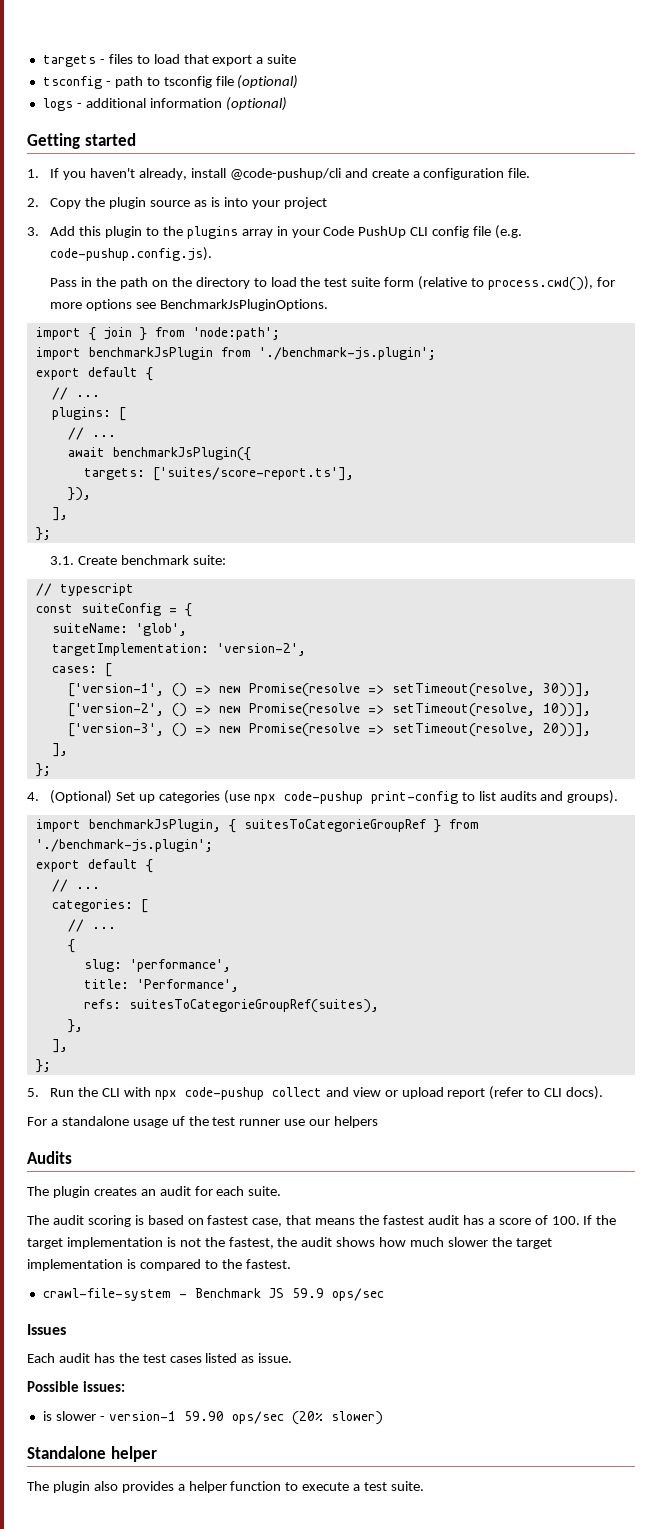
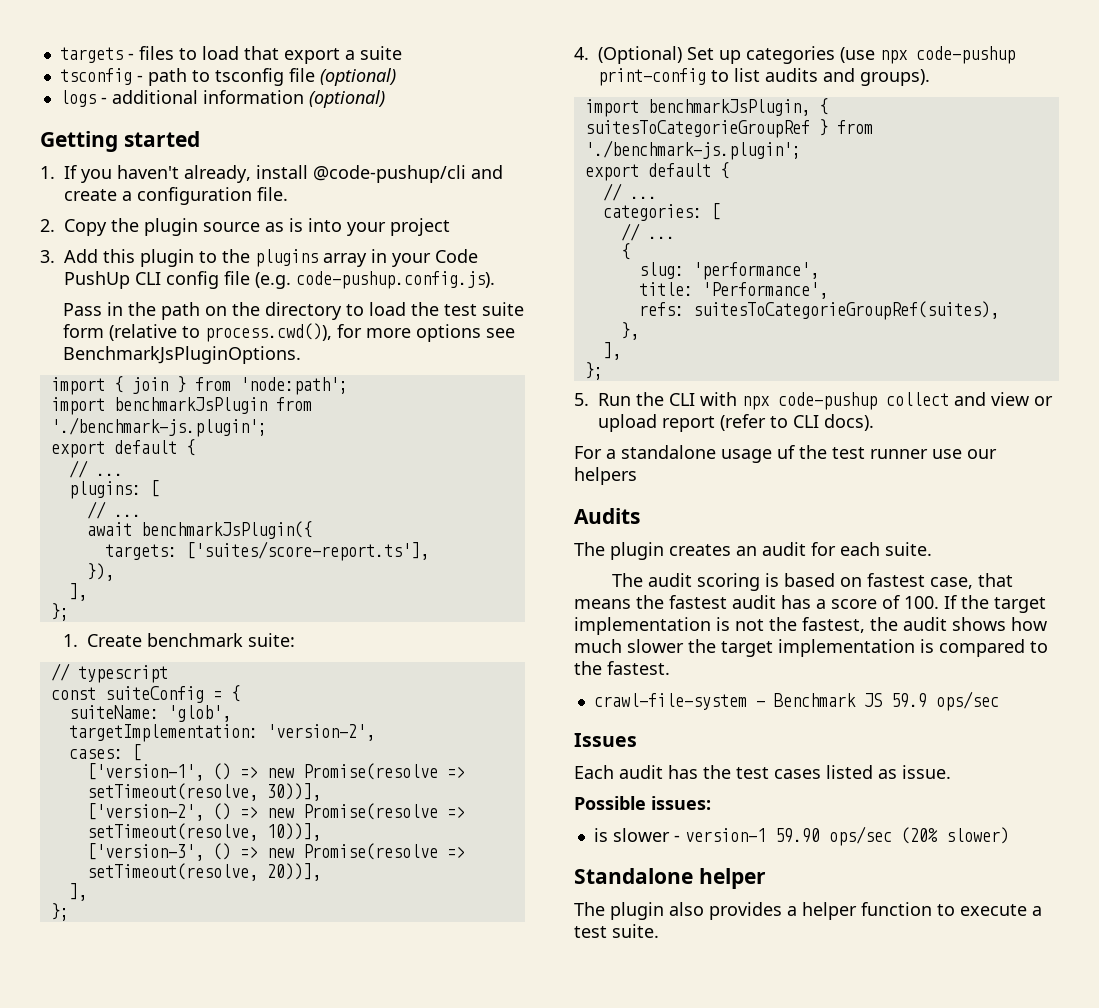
[50,556,75,565] 3.1. -> [63,634,79,647] 1.

